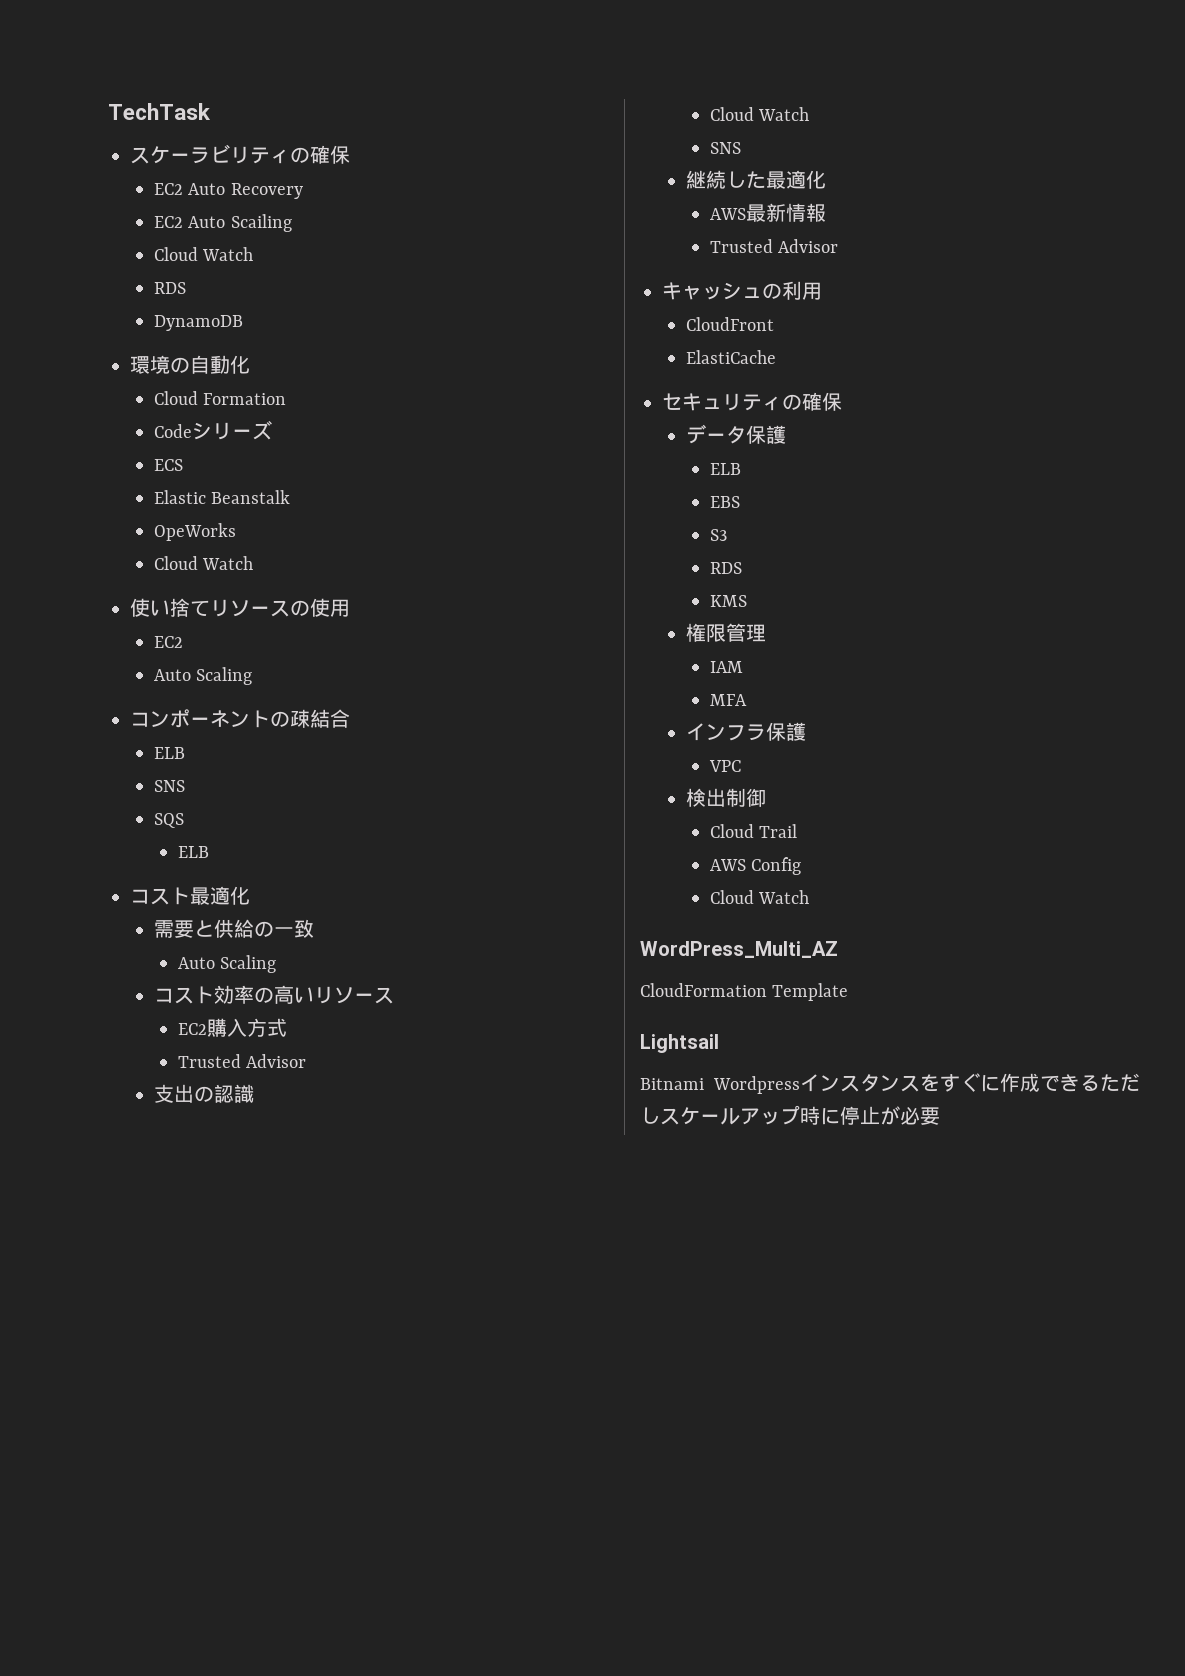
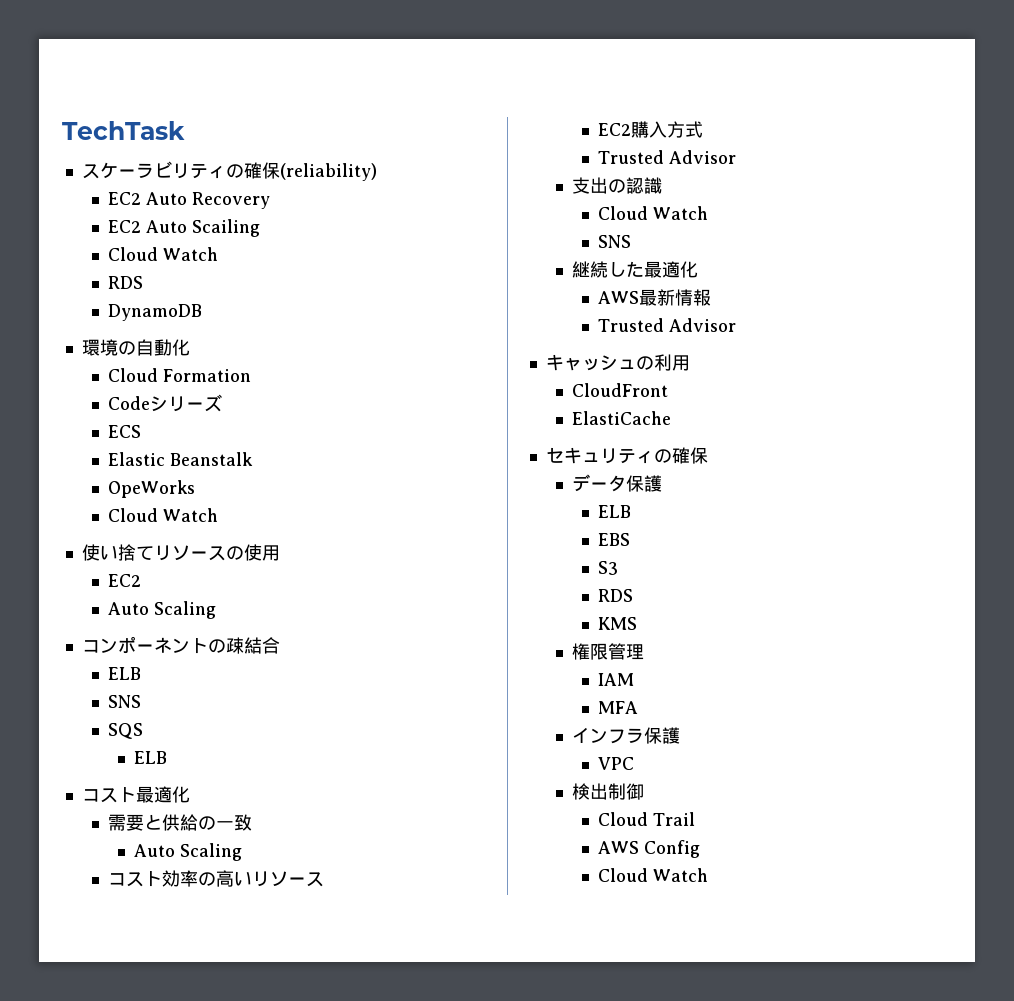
(350, 154) none -> [279,163,377,181] (reliability)
[640,941,838,958] [640,983,849,1001] [640,1034,719,1053] [640,1073,1140,1094] [640,1105,940,1125] // WordPress_Multi_AZ // CloudFormation Template // Lightsail // Bitnami Wordpressインスタンスをすぐに作成できるただしスケールアップ時に停止が必要 -> (709, 875) none

